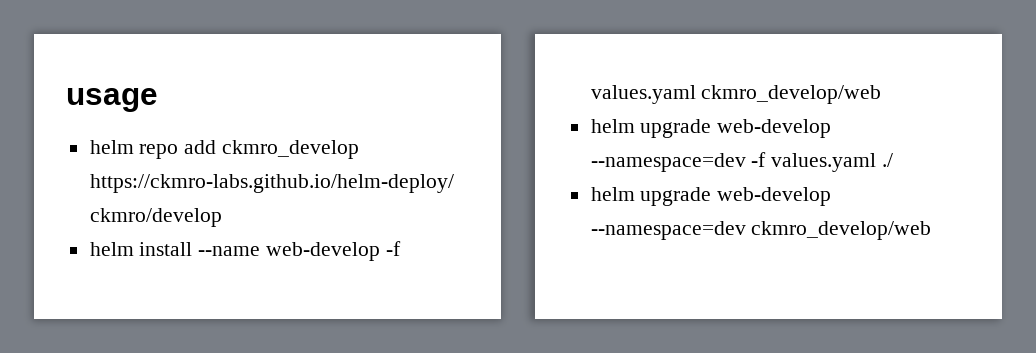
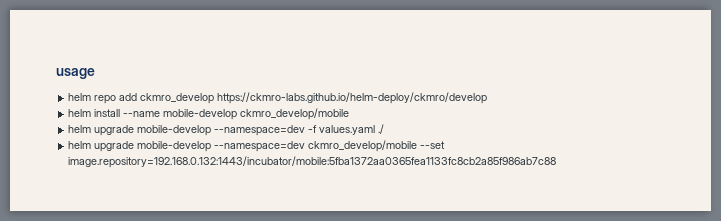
[266,241,401,261] [590,85,882,104] [590,119,832,138] web-develop -f values.yaml ckmro_develop/web // helm upgrade web-develop -> [163,108,350,120] [68,125,212,136] mobile-develop ckmro_develop/mobile // helm upgrade mobile-develop
[717,187,832,206] [590,221,932,240] web-develop --namespace=dev ckmro_develop/web -> [137,140,446,152] [68,156,557,168] mobile-develop --namespace=dev ckmro_develop/mobile --set image.repository=192.168.0.132:1443/incubator/mobile:5fba1372aa0365fea1133fc8cb2a85f986ab7c88

